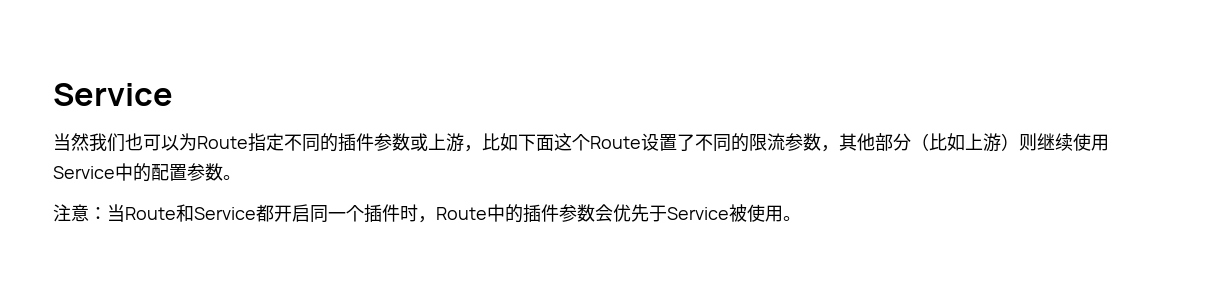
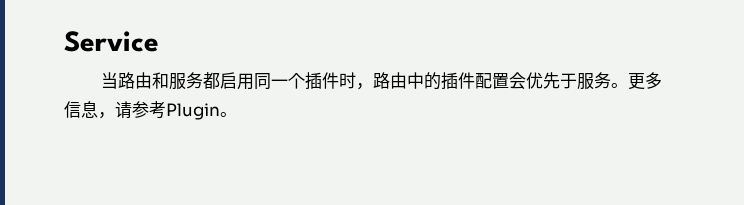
[71,133,1109,152] [53,163,241,182] [53,204,310,222] 然我们也可以为Route指定不同的插件参数或上游，比如下面这个Route设置了不同的限流参数，其他部分（比如上游）则继续使用Service中的配置参数。 // 注意：当Route和Service都开启 -> [118,72,255,90] 路由和服务都启用
[436,207,487,220] Route -> [373,72,408,89] 路由
[559,204,595,222] 参数 -> [475,73,510,89] 配置
[667,204,783,222] Service被使用 -> [577,72,663,90] [64,101,220,120] 服务。更多信息，请参考Plugin

